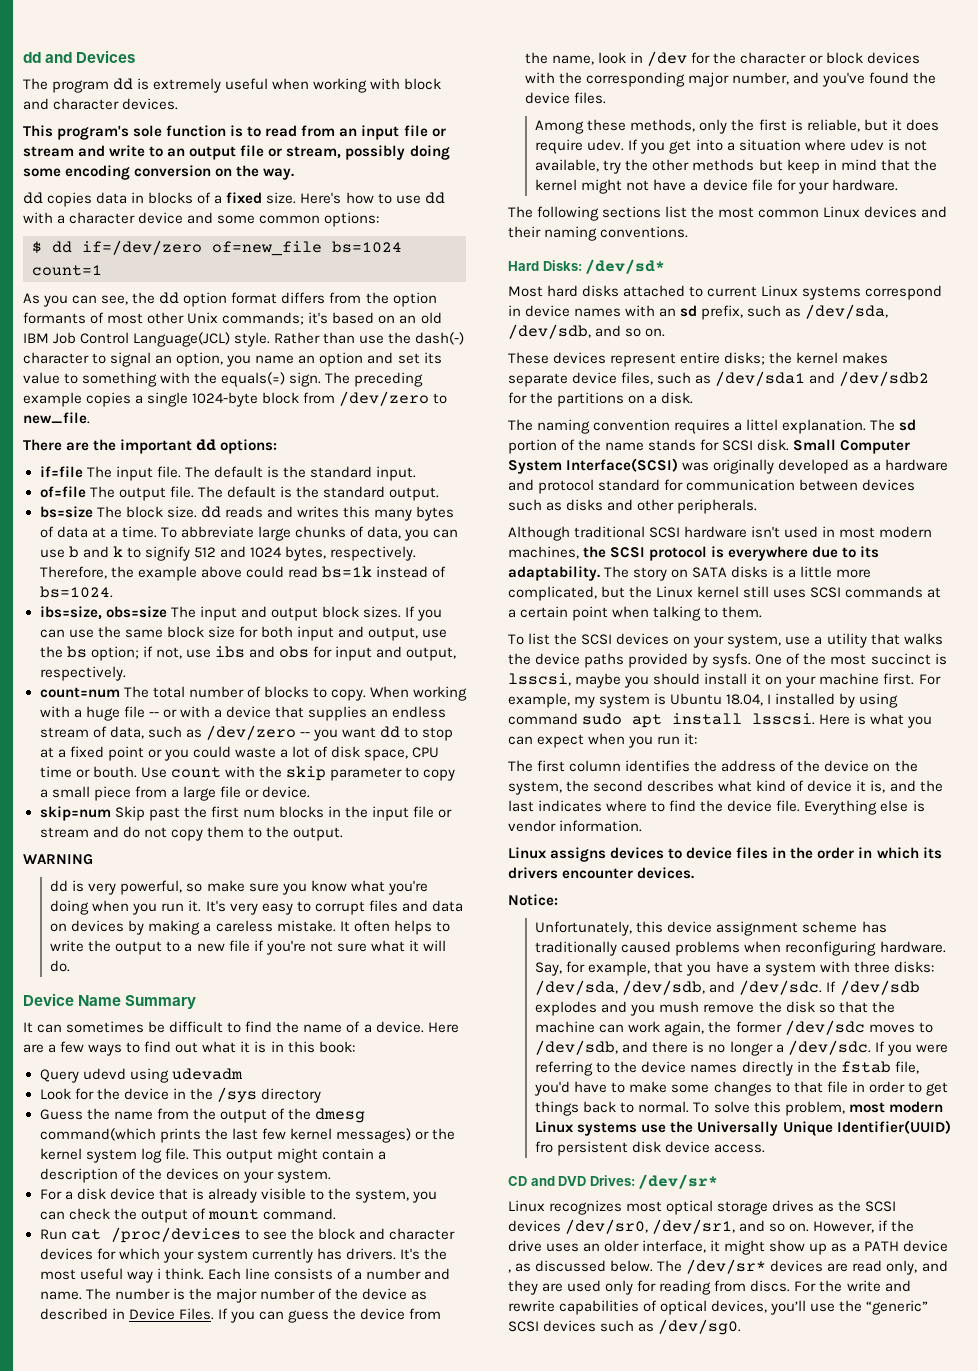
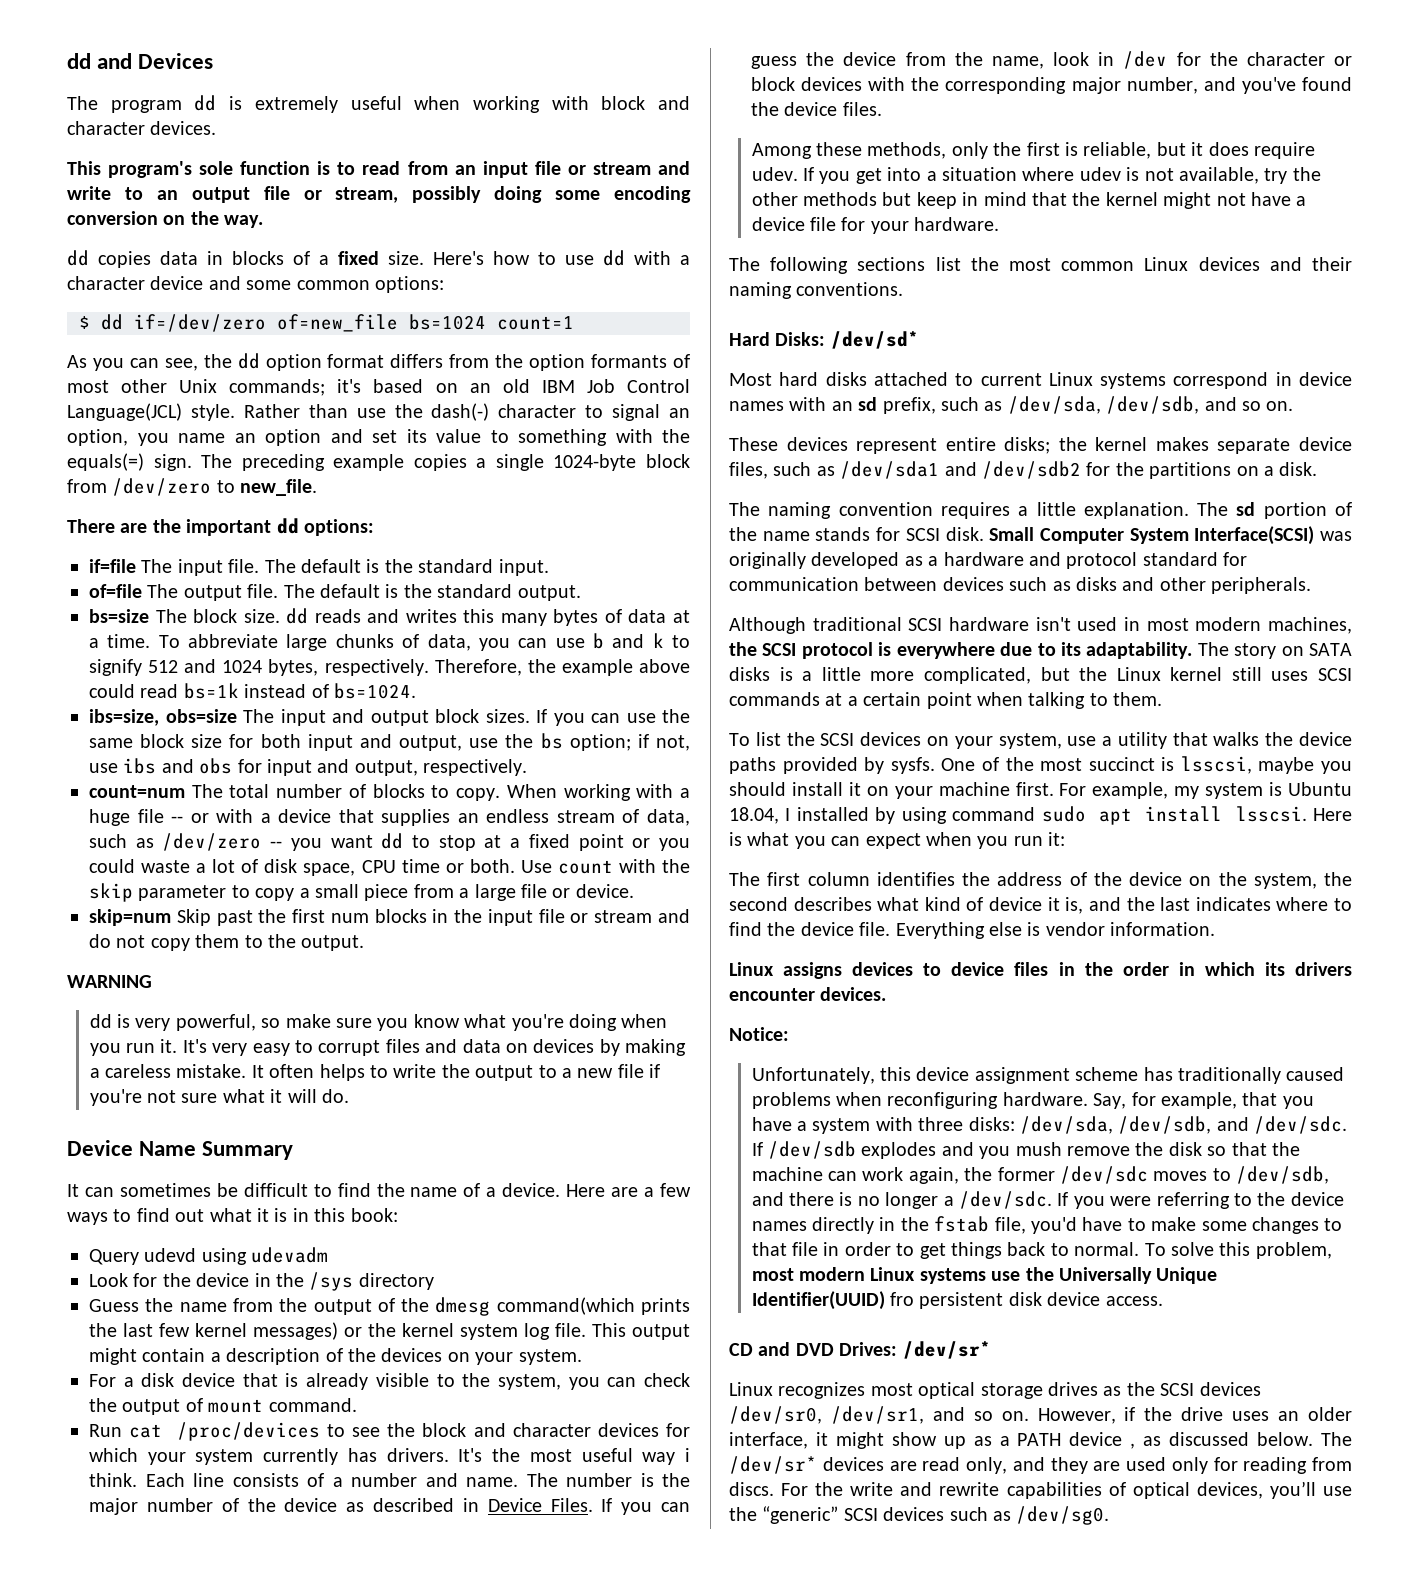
[92,766,137,778] bouth. -> [469,859,515,873] both.
[746,419,779,431] littel -> [1036,502,1076,516] little

